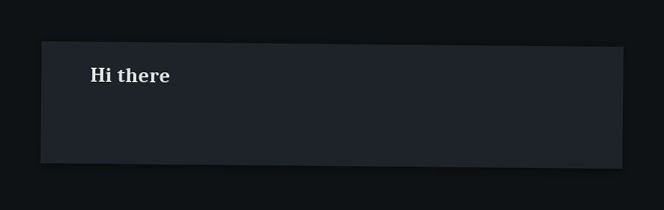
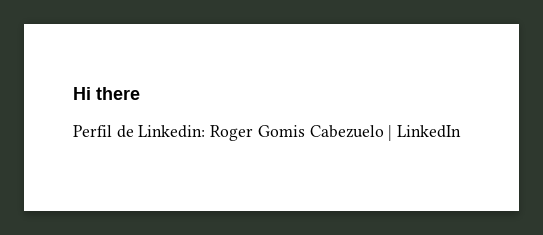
(171, 74) none -> [73,125,462,141] // Perfil de Linkedin: Roger Gomis Cabezuelo | LinkedIn

